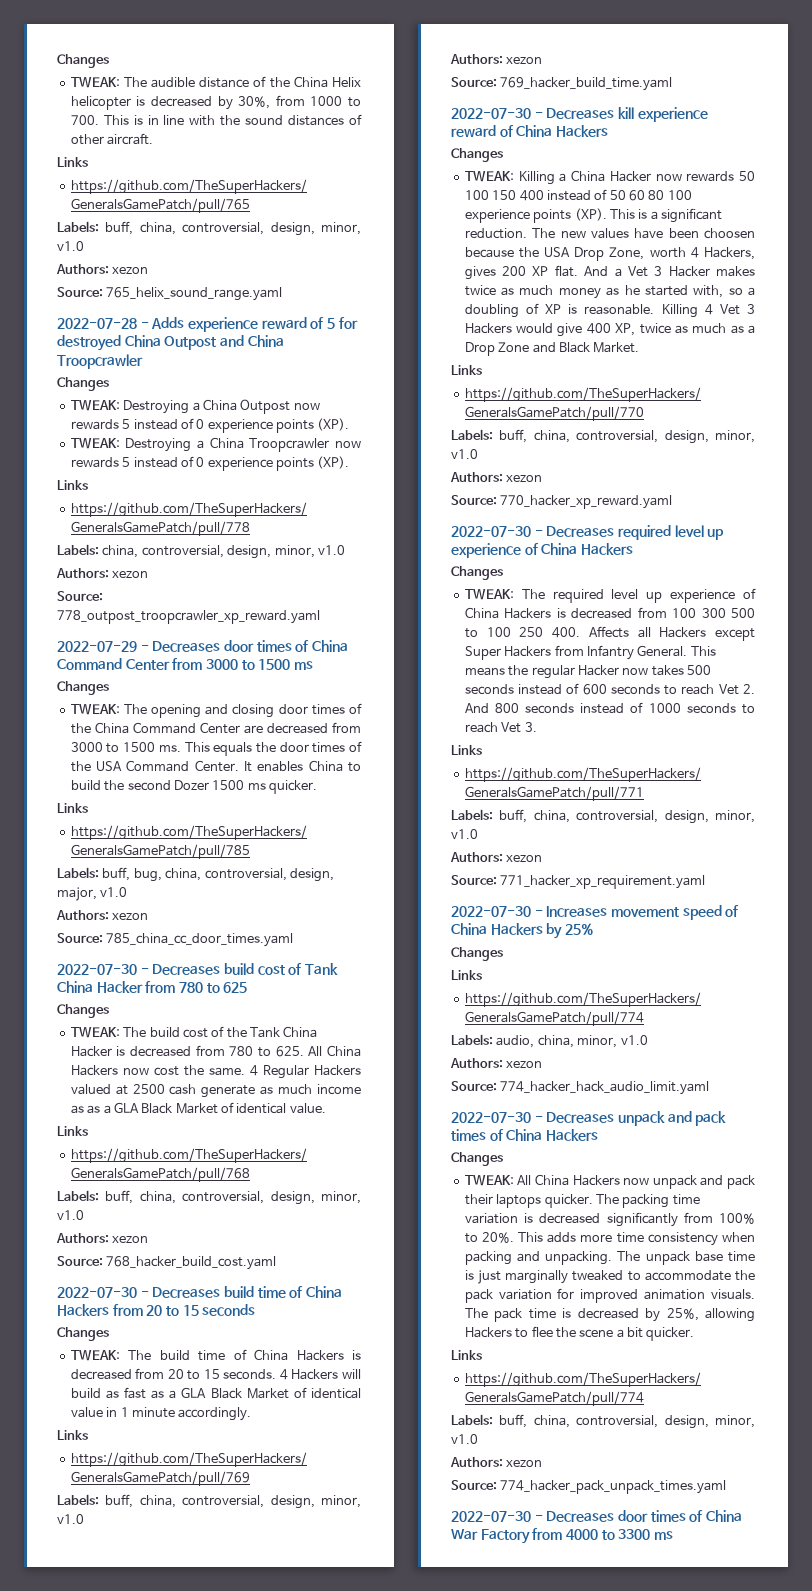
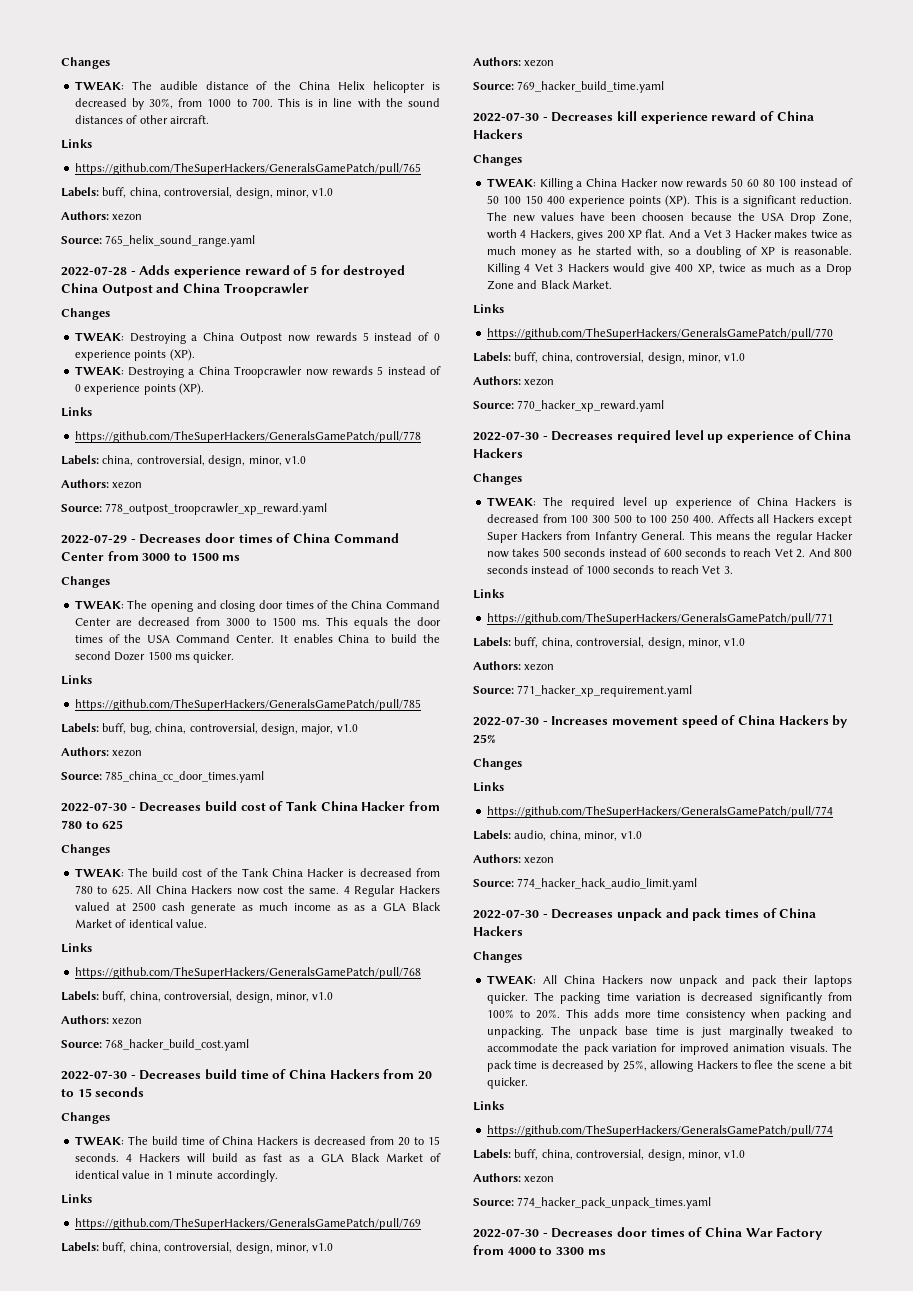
[464,189,692,201] 100 150 400 instead of 50 60 80 100 -> [746,178,853,187] [486,195,566,204] 60 80 100 instead of 50 100 150 400

